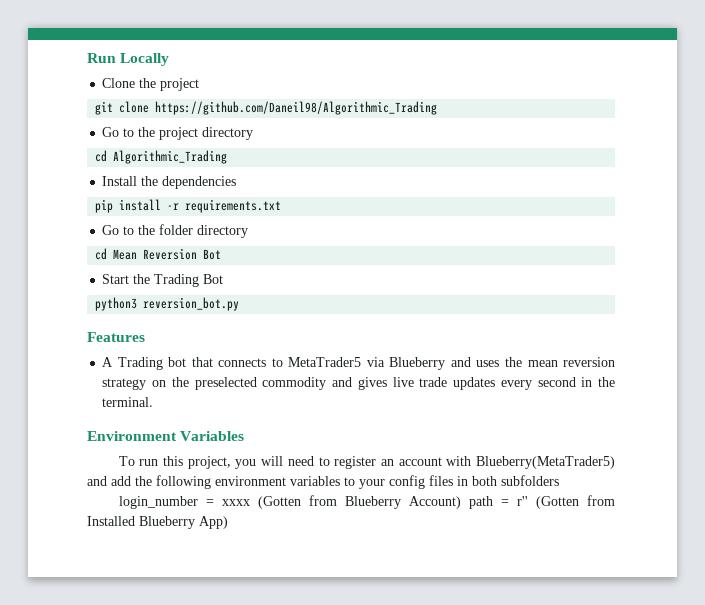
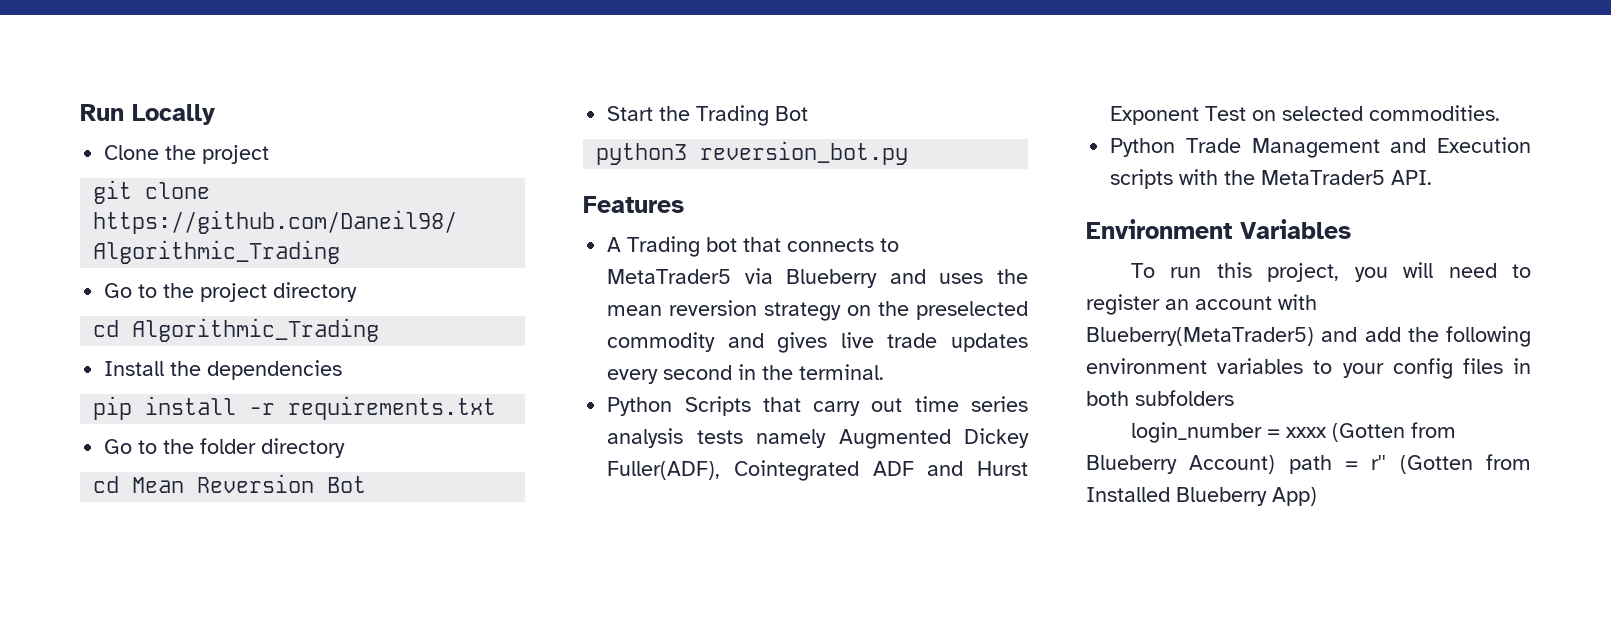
(154, 402) none -> [607,396,1028,416] [607,428,1029,449] [607,460,1028,481] [1110,105,1501,125] [1110,137,1531,158] [1110,169,1433,189] // Python Scripts that carry out time series analysis tests namely Augmented Dickey Fuller(ADF), Cointegrated ADF and Hurst Exponent Test on selected commodities. // Python Trade Management and Execution scripts with the MetaTrader5 API.

